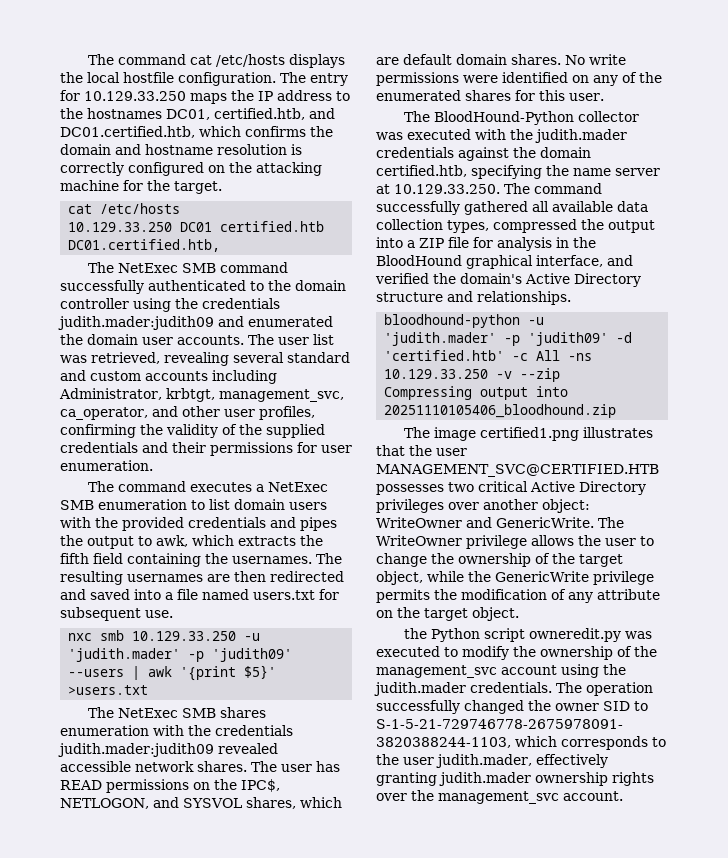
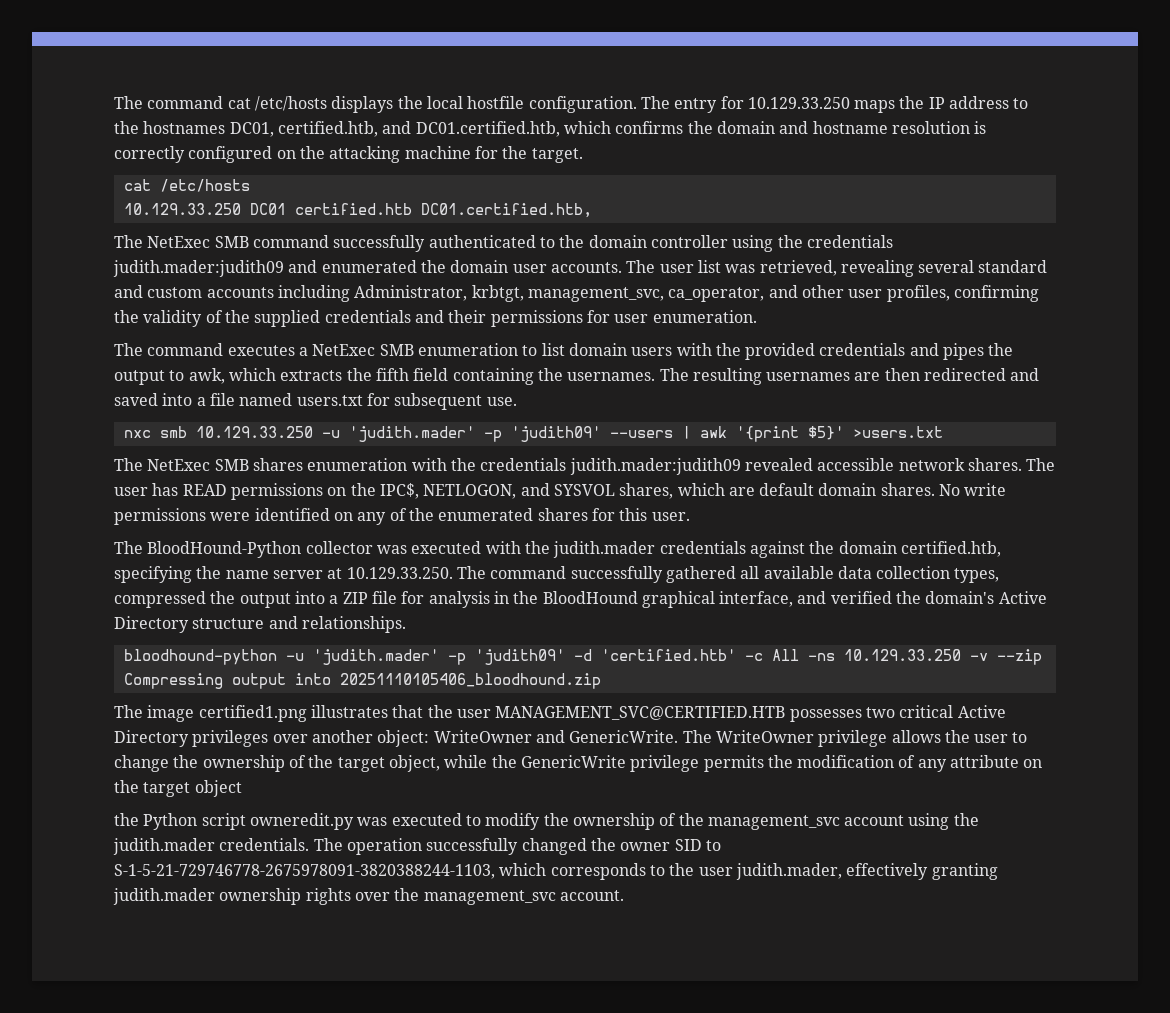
[472,607,519,621] object. -> [194,780,242,797] object

